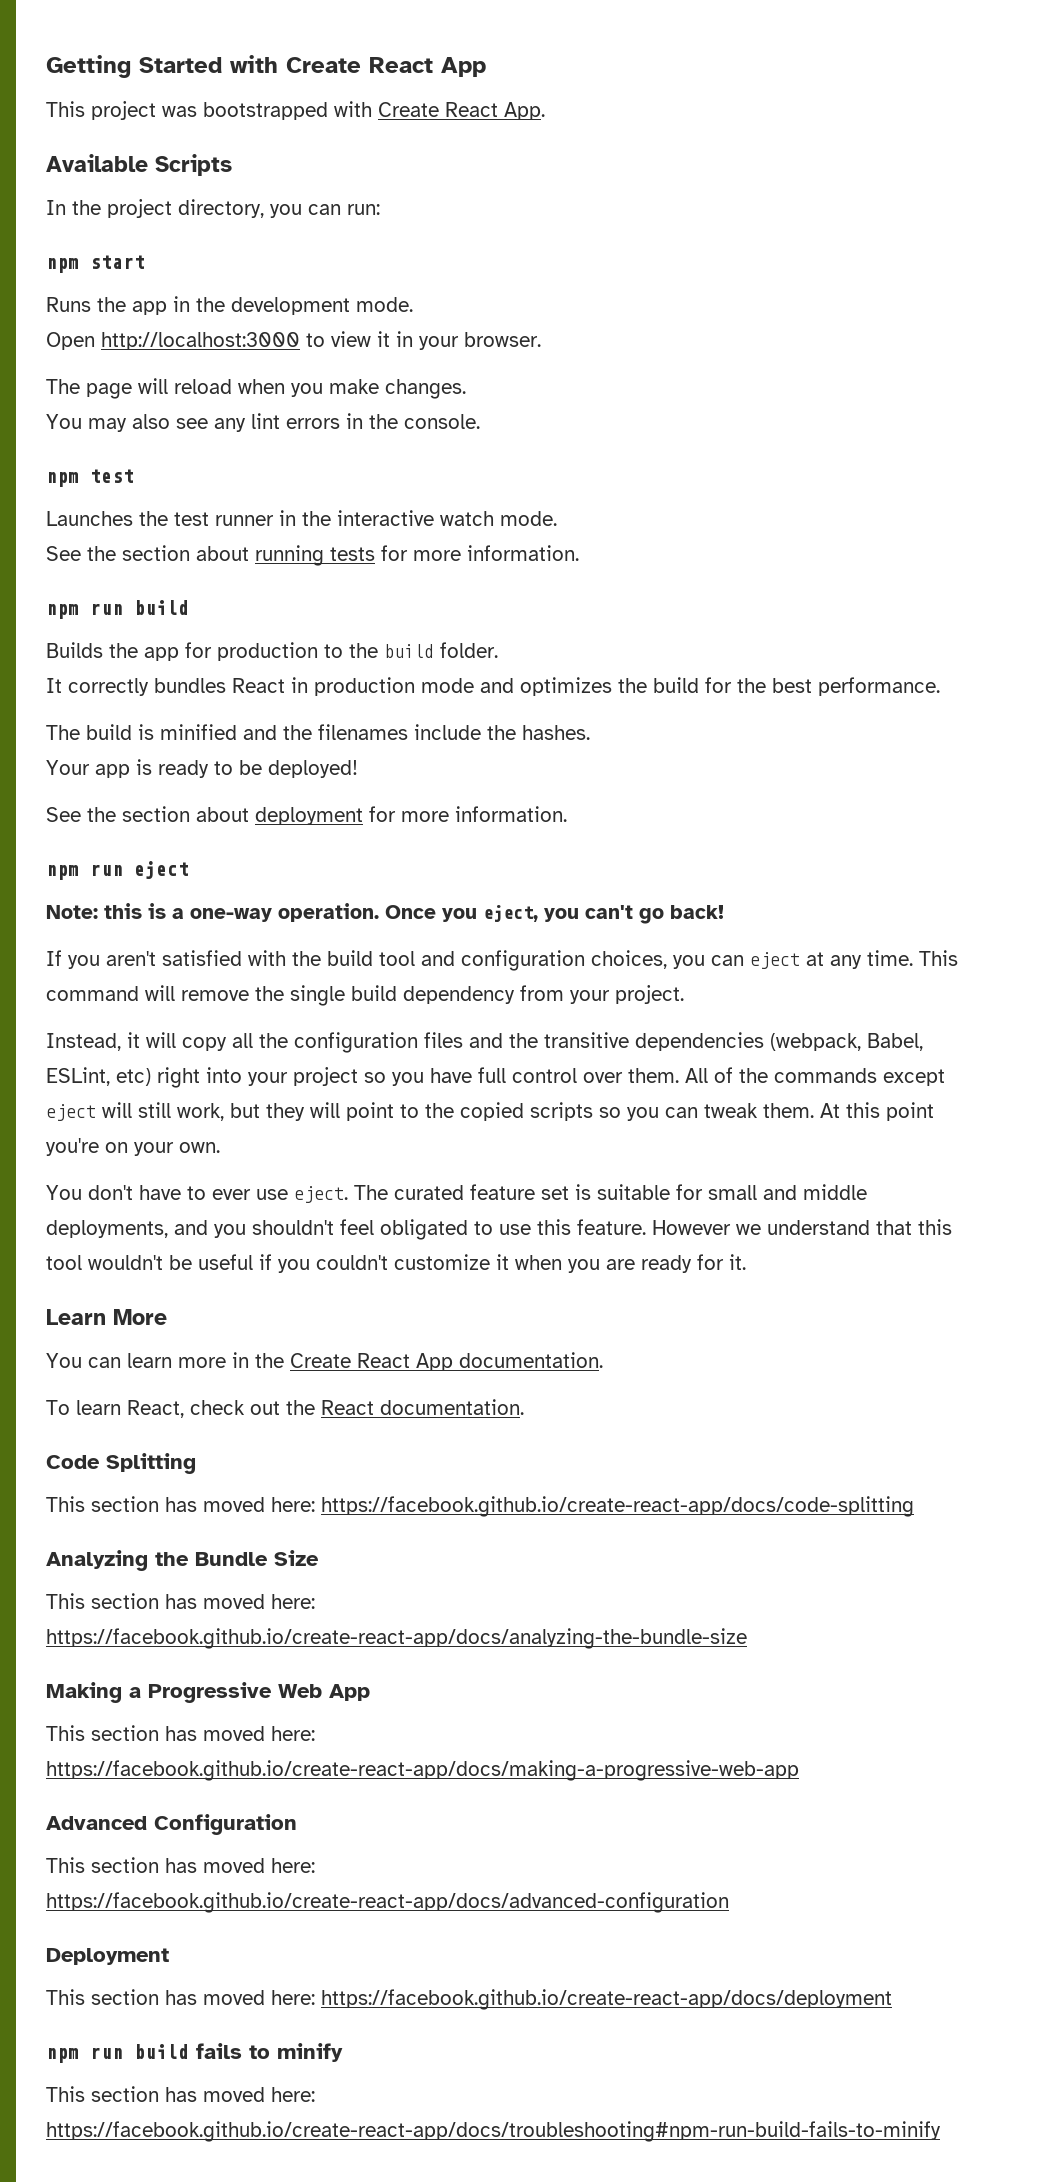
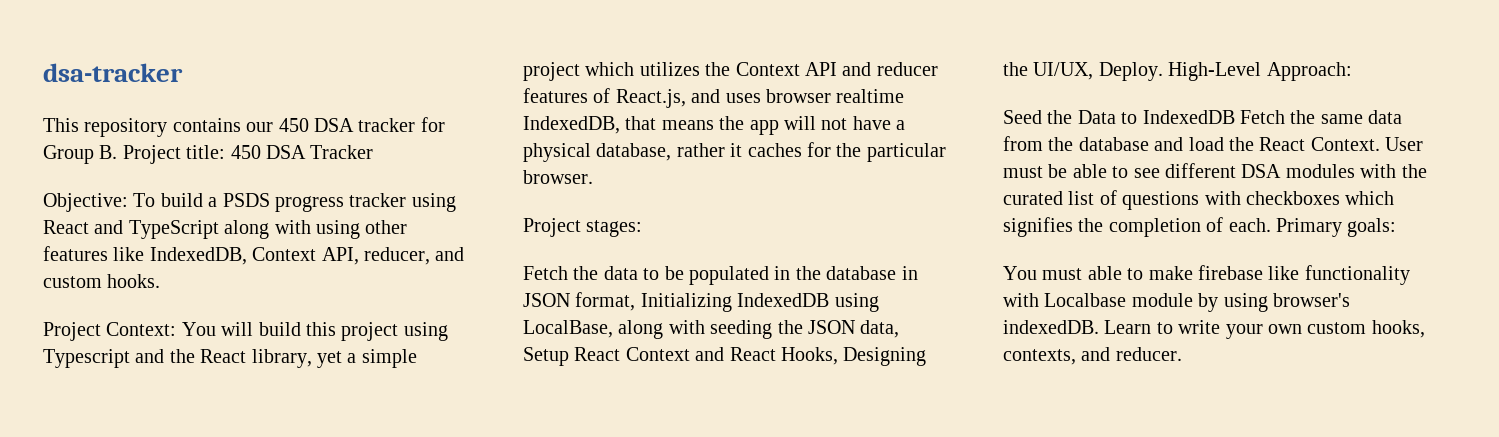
[46,55,486,78] [46,101,545,120] [46,154,232,176] [46,199,380,218] [46,255,145,273] [46,296,413,315] [46,331,541,350] [46,378,466,399] [46,413,480,432] [46,469,134,487] [46,510,557,526] [46,545,579,566] [46,600,189,619] [46,642,498,661] [46,677,940,696] [46,724,590,740] [46,759,358,778] [46,806,567,825] [46,861,189,880] [46,903,724,924] [46,950,958,971] [46,985,684,1006] [46,1032,923,1053] [46,1067,945,1088] [46,1102,934,1121] [46,1138,220,1156] [46,1184,867,1203] [46,1219,952,1240] [46,1254,746,1273] [46,1309,167,1325] [46,1352,603,1371] [46,1399,524,1418] [46,1453,196,1474] [46,1496,914,1517] [46,1550,319,1571] [46,1593,315,1609] [46,1628,747,1649] [46,1682,370,1703] [46,1725,315,1741] [46,1760,799,1781] [46,1814,297,1835] [46,1857,315,1873] [46,1892,729,1913] [46,1948,169,1965] [46,1989,892,2010] [46,2043,343,2063] [46,2086,315,2102] [46,2121,941,2142] Getting Started with Create React App // This project was bootstrapped with Create React App. // Available Scripts // In the project directory, you can run: // npm start // Runs the app in the development mode. // Open http://localhost:3000 to view it in your browser. // The page will reload when you make changes. // You may also see any lint errors in the console. // npm test // Launches the test runner in the interactive watch mode. // See the section about running tests for more information. // npm run build // Builds the app for production to the build folder. // It correctly bundles React in production mode and optimizes the build for the best performance. // The build is minified and the filenames include the hashes. // Your app is ready to be deployed! // See the section about deployment for more information. // npm run eject // Note: this is a one-way operation. Once you eject, you can't go back! // If you aren't satisfied with the build tool and configuration choices, you can eject at any time. This command will remove the single build dependency from your project. // Instead, it will copy all the configuration files and the transitive dependencies (webpack, Babel, ESLint, etc) right into your project so you have full control over them. All of the commands except eject will still work, but they will point to the copied scripts so you can tweak them. At this point you're on your own. // You don't have to ever use eject. The curated feature set is suitable for small and middle deployments, and you shouldn't feel obligated to use this feature. However we understand that this tool wouldn't be useful if you couldn't customize it when you are ready for it. // Learn More // You can learn more in the Create React App documentation. // To learn React, check out the React documentation. // Code Splitting // This section has moved here: https://facebook.github.io/create-react-app/docs/code-splitting // Analyzing the Bundle Size // This section has moved here: https://facebook.github.io/create-react-app/docs/analyzing-the-bundle-size // Making a Progressive Web App // This section has moved here: https://facebook.github.io/create-react-app/docs/making-a-progressive-web-app // Advanced Configuration // This section has moved here: https://facebook.github.io/create-react-app/docs/advanced-configuration // Deployment // This section has moved here: https://facebook.github.io/create-react-app/docs/deployment // npm run build fails to minify // This section has moved here: https://facebook.github.io/create-react-app/docs/troubleshooting#npm-run-build-fails-to-minify -> [43,63,183,82] [43,117,445,137] [43,145,374,164] [43,193,456,212] [43,220,408,239] [43,246,465,265] [43,274,161,288] [43,322,448,341] [43,349,417,368] [523,62,938,81] [523,88,905,108] [523,116,906,135] [523,142,946,162] [523,170,593,184] [523,218,643,237] [523,266,918,285] [523,292,879,312] [523,320,900,339] [523,347,927,366] [1003,62,1352,81] [1003,110,1403,124] [1003,136,1424,151] [1003,163,1427,178] [1003,190,1395,210] [1003,217,1397,237] [1003,265,1410,285] [1003,293,1350,312] [1003,320,1425,339] [1003,347,1182,365] dsa-tracker // This repository contains our 450 DSA tracker for Group B. Project title: 450 DSA Tracker // Objective: To build a PSDS progress tracker using React and TypeScript along with using other features like IndexedDB, Context API, reducer, and custom hooks. // Project Context: You will build this project using Typescript and the React library, yet a simple project which utilizes the Context API and reducer features of React.js, and uses browser realtime IndexedDB, that means the app will not have a physical database, rather it caches for the particular browser. // Project stages: // Fetch the data to be populated in the database in JSON format, Initializing IndexedDB using LocalBase, along with seeding the JSON data, Setup React Context and React Hooks, Designing the UI/UX, Deploy. High-Level Approach: // Seed the Data to IndexedDB Fetch the same data from the database and load the React Context. User must be able to see different DSA modules with the curated list of questions with checkboxes which signifies the completion of each. Primary goals: // You must able to make firebase like functionality with Localbase module by using browser's indexedDB. Learn to write your own custom hooks, contexts, and reducer.

